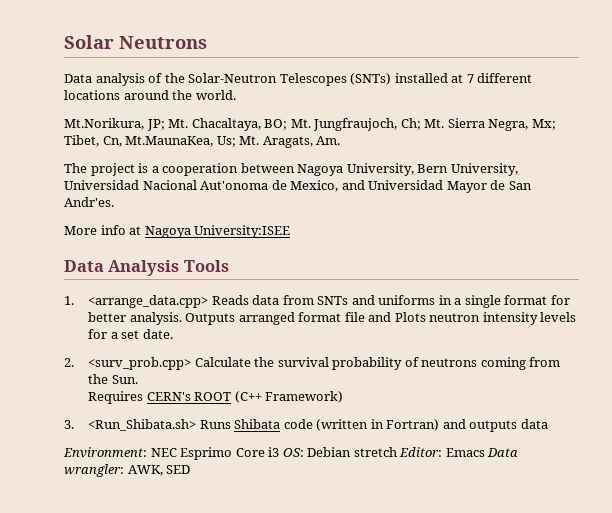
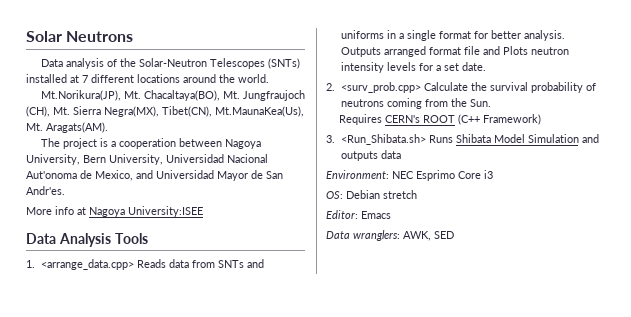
[64,118,556,131] [64,135,341,148] Mt.Norikura, JP; Mt. Chacaltaya, BO; Mt. Jungfraujoch, Ch; Mt. Sierra Negra, Mx; Tibet, Cn, Mt.MaunaKea, Us; Mt. Aragats, Am. -> [40,90,305,101] [26,106,304,117] [26,122,108,133] Mt.Norikura(JP), Mt. Chacaltaya(BO), Mt. Jungfraujoch (CH), Mt. Sierra Negra(MX), Tibet(CN), Mt.MaunaKea(Us), Mt. Aragats(AM).
[283,419,440,431] code (written in Fortran) -> [493,134,579,143] Model Simulation
(280, 452) none -> (493, 174) //
(397, 452) none -> (417, 194) //
[487,448,519,457] [64,464,124,477] Data wrangler: -> [326,230,400,241] // Data wranglers:

